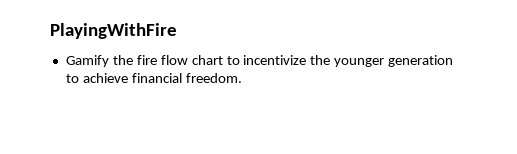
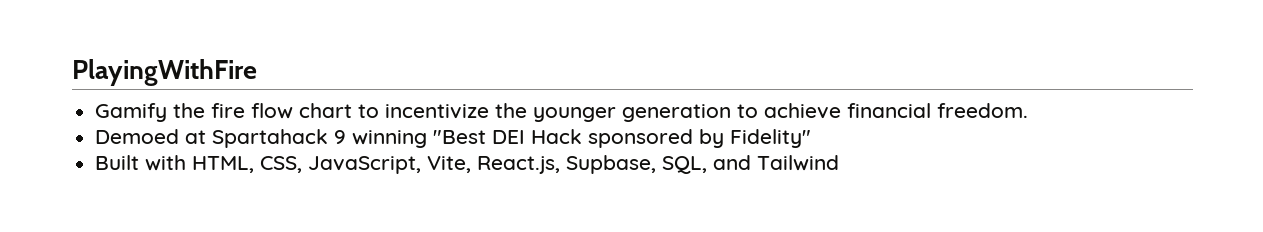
(242, 78) none -> [95,129,812,148] [95,155,840,174] // Demoed at Spartahack 9 winning "Best DEI Hack sponsored by Fidelity" // Built with HTML, CSS, JavaScript, Vite, React.js, Supbase, SQL, and Tailwind

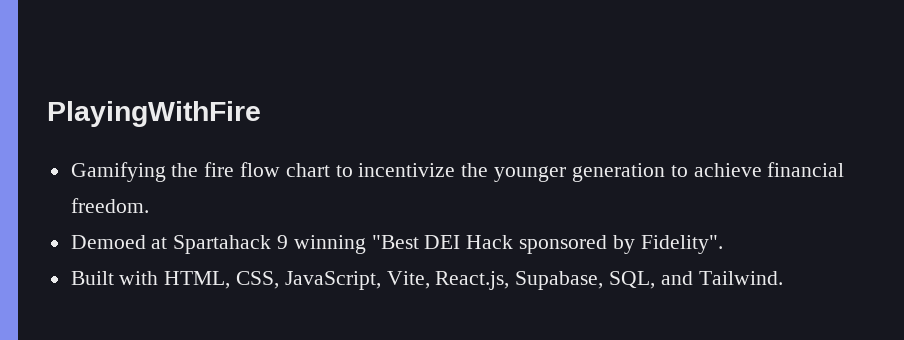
[95,103,168,122] Gamify -> [70,162,166,182] Gamifying
[730,129,812,148] Fidelity" -> [640,235,723,254] Fidelity".
[566,155,657,174] Supbase, -> [515,271,604,290] Supabase,
[757,155,840,171] Tailwind -> [698,271,783,285] Tailwind.

